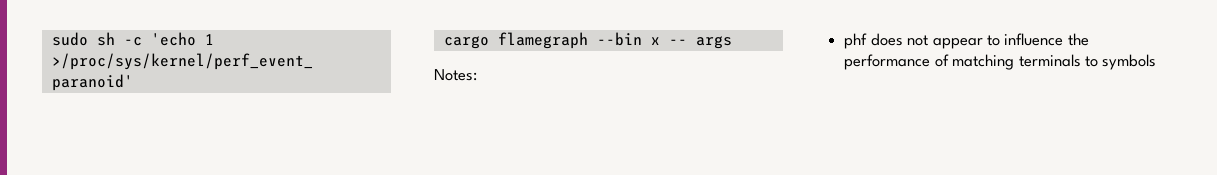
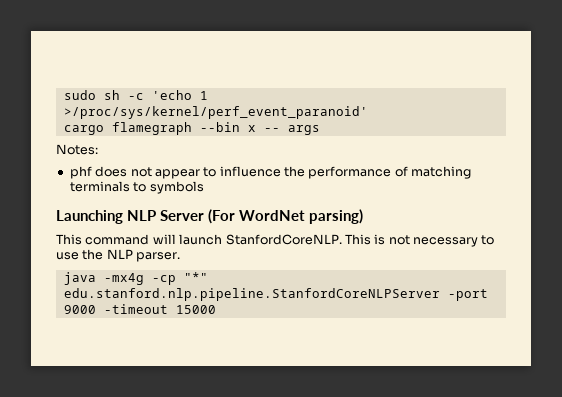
(1157, 62) none -> [56,209,363,224] [56,234,495,247] [56,249,181,262] [63,272,208,285] [63,288,488,301] [63,304,216,314] // Launching NLP Server (For WordNet parsing) // This command will launch StanfordCoreNLP. This is not necessary to use the NLP parser. // java -mx4g -cp "*" edu.stanford.nlp.pipeline.StanfordCoreNLPServer -port 9000 -timeout 15000

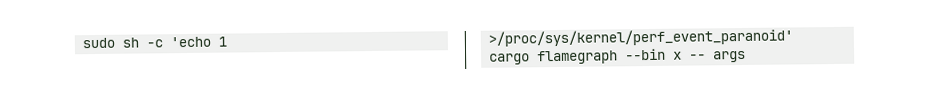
[56,144,98,155] [69,166,472,179] [69,181,204,194] [56,209,363,224] [56,234,495,247] [56,249,181,262] [63,272,208,285] [63,288,488,301] [63,304,216,314] // Notes: // phf does not appear to influence the performance of matching terminals to symbols // Launching NLP Server (For WordNet parsing) // This command will launch StanfordCoreNLP. This is not necessary to use the NLP parser. // java -mx4g -cp "*" edu.stanford.nlp.pipeline.StanfordCoreNLPServer -port 9000 -timeout 15000 -> (747, 56) none

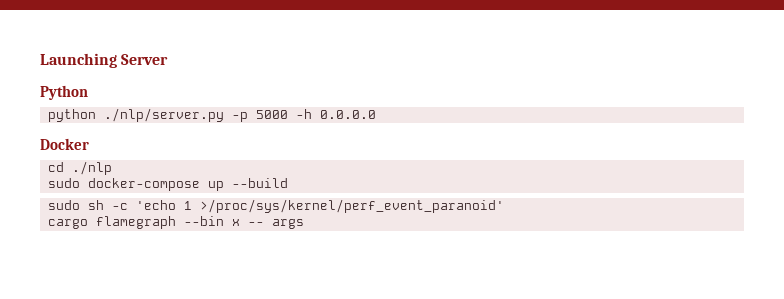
(82, 43) none -> [40,53,169,68] [40,85,88,100] [48,108,377,122] [40,138,89,150] [48,161,113,175] [48,178,289,191] Launching Server // Python // python ./nlp/server.py -p 5000 -h 0.0.0.0 // Docker // cd ./nlp // sudo docker-compose up --build //

